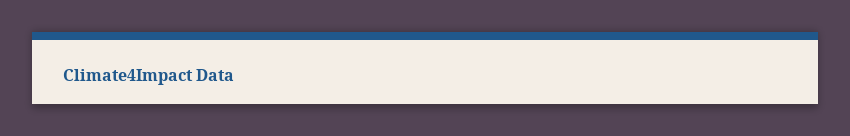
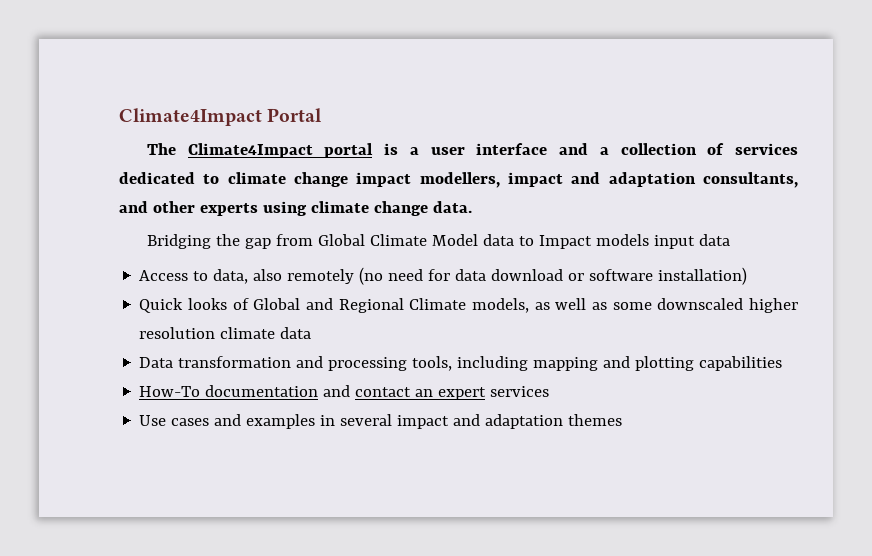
[63,69,235,85] Climate4Impact Data -> [119,108,323,126] [146,143,798,158] [119,172,798,188] [119,201,472,216] [146,234,730,249] [139,267,748,285] [139,298,798,313] [139,327,312,339] [139,356,783,371] [139,385,550,400] [139,414,623,429] Climate4Impact Portal // The Climate4Impact portal is a user interface and a collection of services dedicated to climate change impact modellers, impact and adaptation consultants, and other experts using climate change data. // Bridging the gap from Global Climate Model data to Impact models input data // Access to data, also remotely (no need for data download or software installation) // Quick looks of Global and Regional Climate models, as well as some downscaled higher resolution climate data // Data transformation and processing tools, including mapping and plotting capabilities // How-To documentation and contact an expert services // Use cases and examples in several impact and adaptation themes

